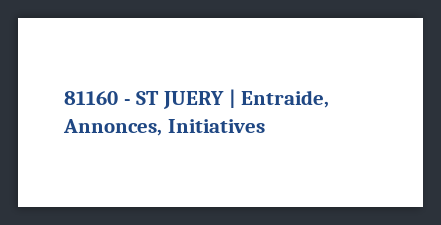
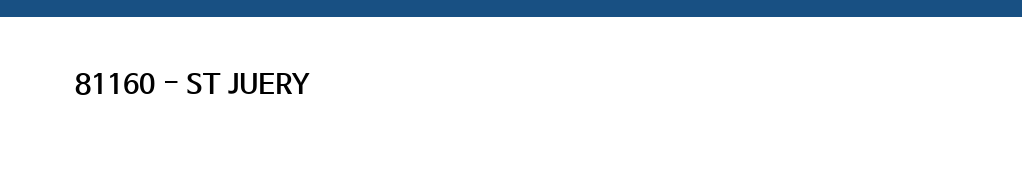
[228,89,330,108] [63,119,265,136] | Entraide, Annonces, Initiatives -> (310, 83) none

